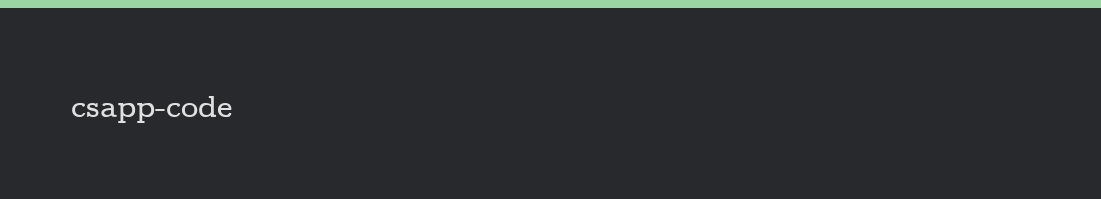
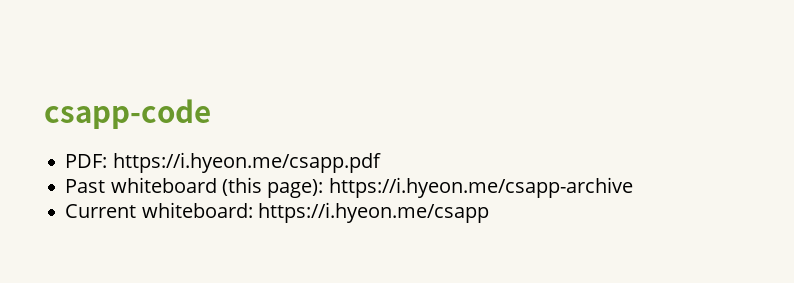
(232, 109) none -> [65,152,381,173] [65,177,633,198] [65,202,489,223] // PDF: https://i.hyeon.me/csapp.pdf // Past whiteboard (this page): https://i.hyeon.me/csapp-archive // Current whiteboard: https://i.hyeon.me/csapp

